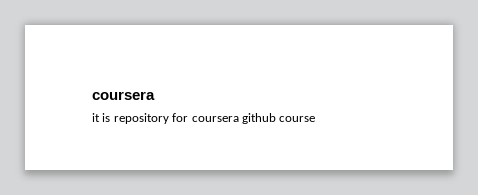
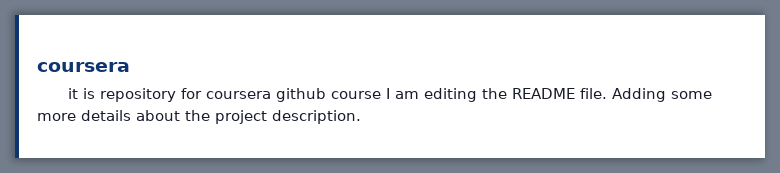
(316, 119) none -> [386,88,713,102] [37,110,361,124] I am editing the README file. Adding some more details about the project description.

